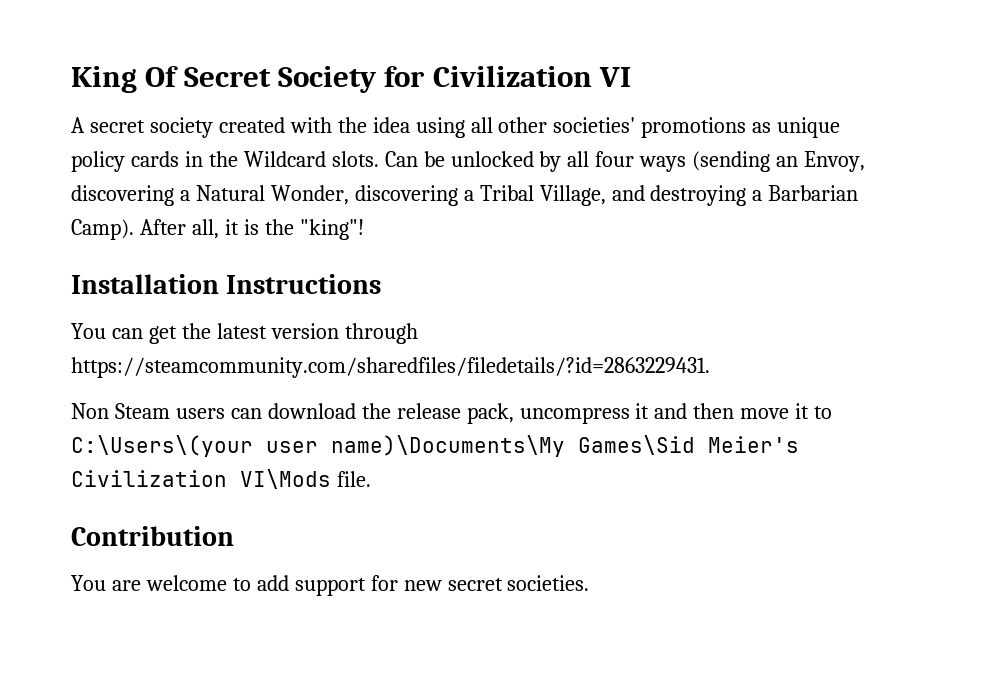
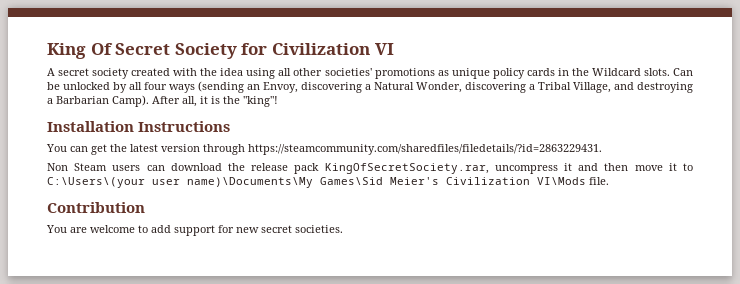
[466,403,514,424] pack, -> [294,163,489,174] pack KingOfSecretSociety.rar,

